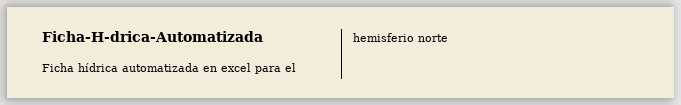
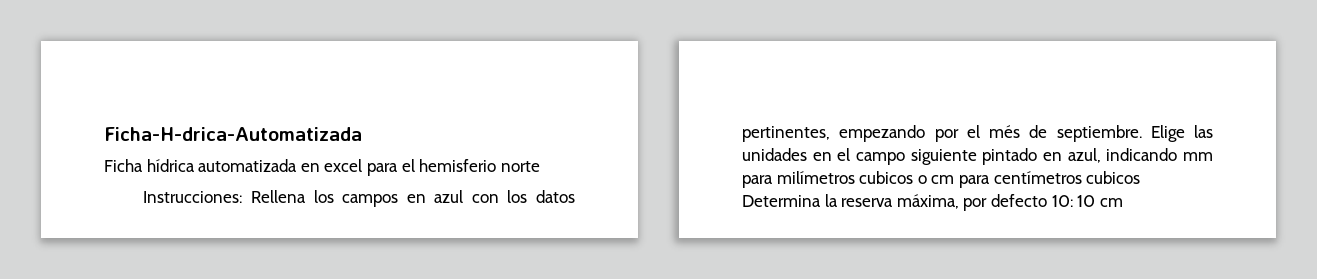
(448, 38) none -> [143,190,575,207] [742,125,1213,142] [742,148,1213,165] [742,171,1141,188] [742,194,1123,211] // Instrucciones: Rellena los campos en azul con los datos pertinentes, empezando por el més de septiembre. Elige las unidades en el campo siguiente pintado en azul, indicando mm para milímetros cubicos o cm para centímetros cubicos Determina la reserva máxima, por defecto 10: 10 cm

